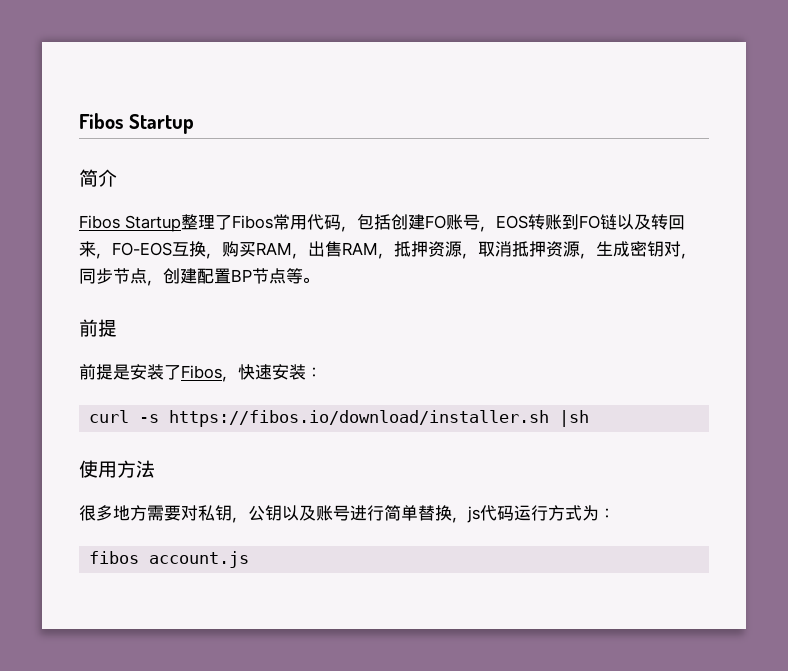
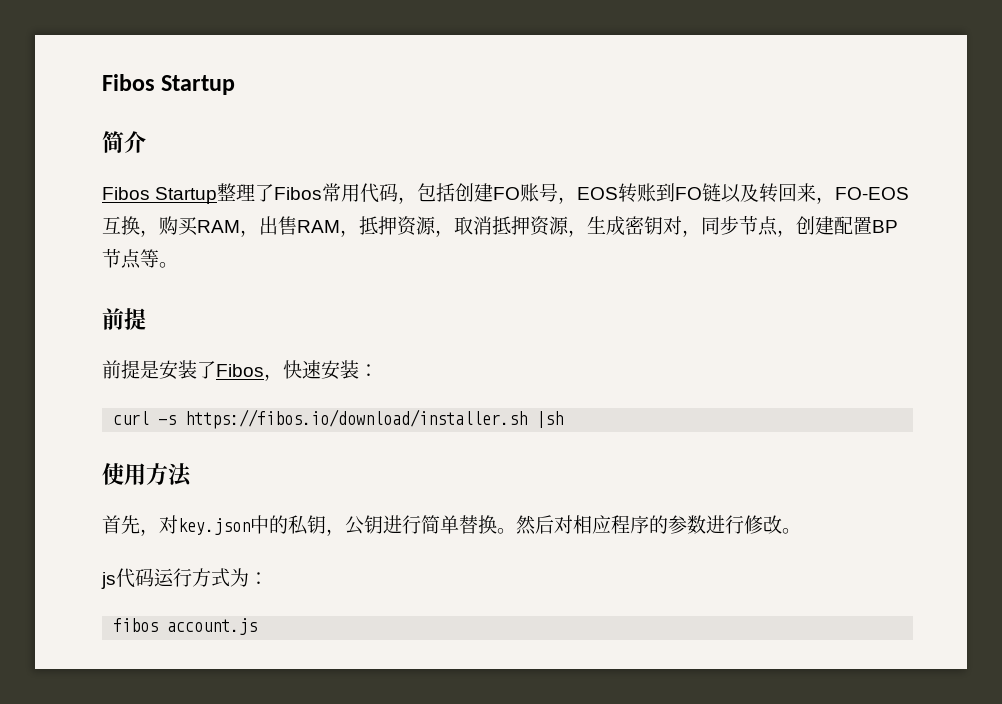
[79,505,198,521] 很多地方需要对 -> [102,515,288,536] 首先，对key.json中的
[282,505,350,521] 以及账号 -> (383, 524) none
[452,517,468,523] ， -> [497,515,801,535] 。然后对相应程序的参数进行修改。 //

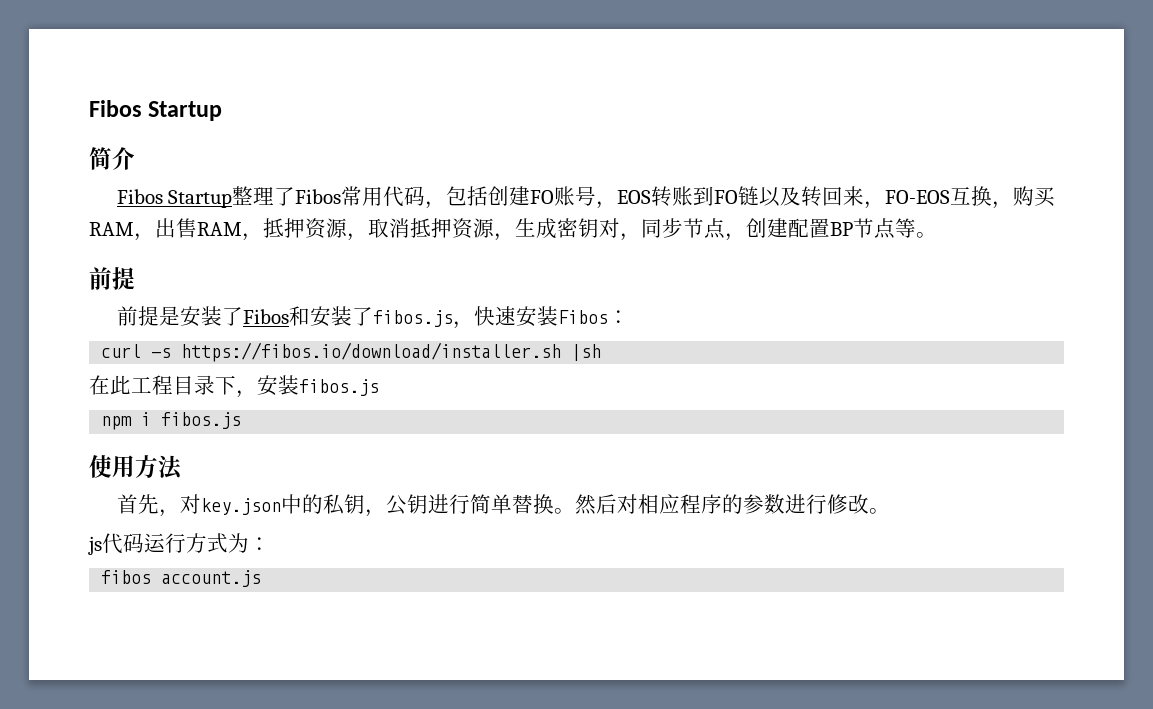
(264, 370) none -> [288,306,453,327] 和安装了fibos.js
(359, 369) none -> [557,310,608,324] Fibos
(564, 419) none -> [89,375,379,398] [101,412,242,430] // 在此工程目录下，安装fibos.js // npm i fibos.js

